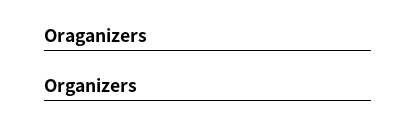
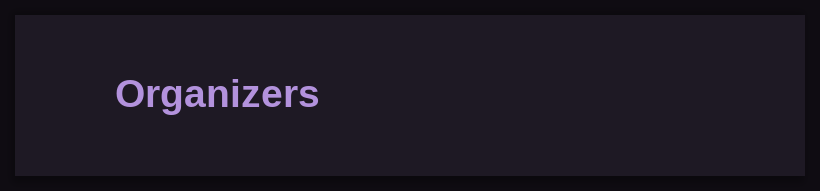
[44,28,147,46] Oraganizers // -> (115, 97) none

